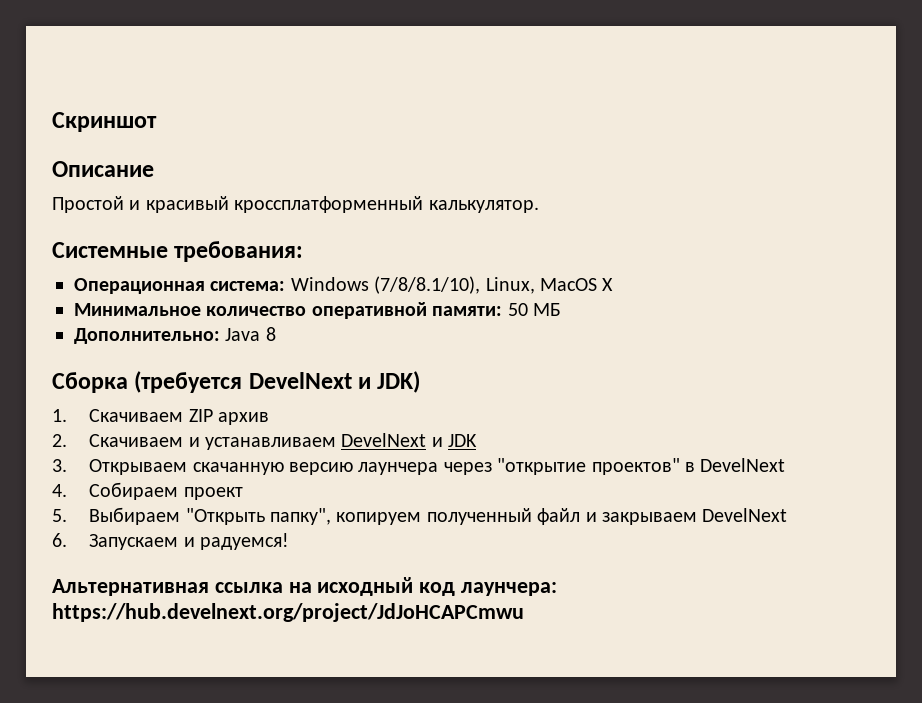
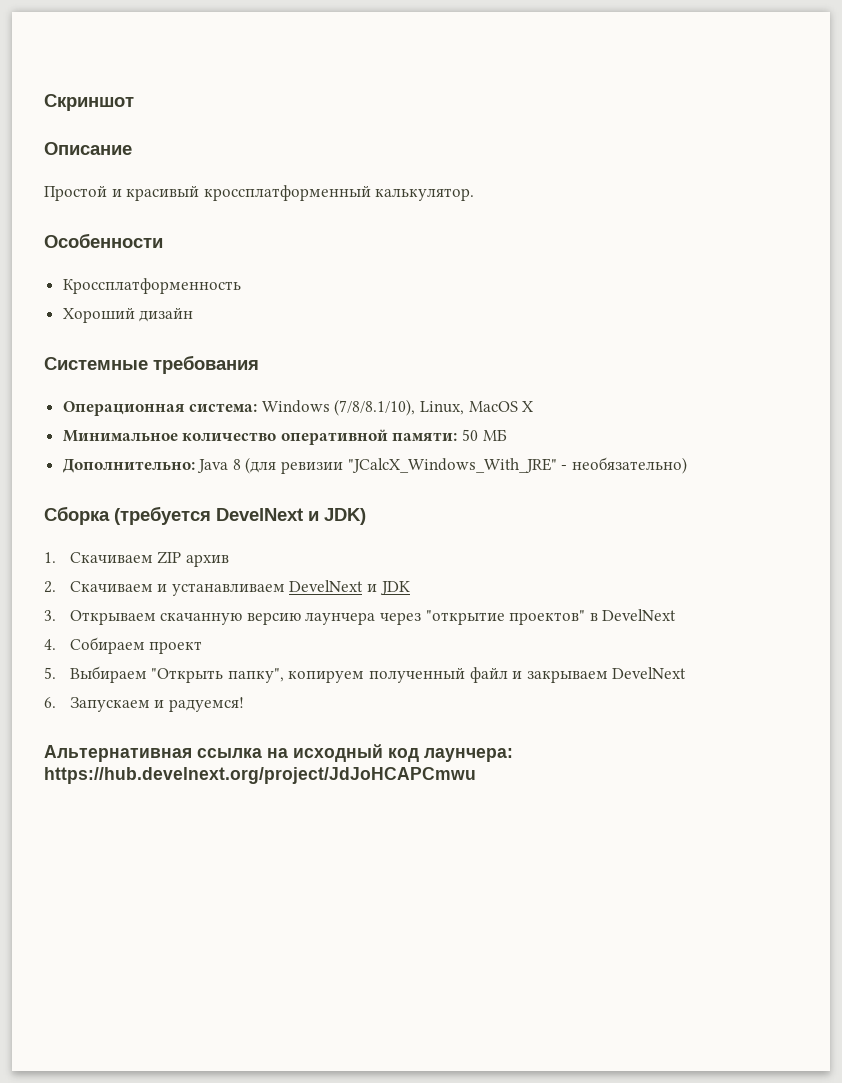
(539, 206) none -> [44,233,163,248] [62,278,241,294] [62,307,194,323] // Особенности // Кроссплатформенность // Хороший дизайн
[174,241,304,262] требования: -> [153,355,259,374] требования
(276, 334) none -> [245,457,687,474] (для ревизии "JCalcX_Windows_With_JRE" - необязательно)

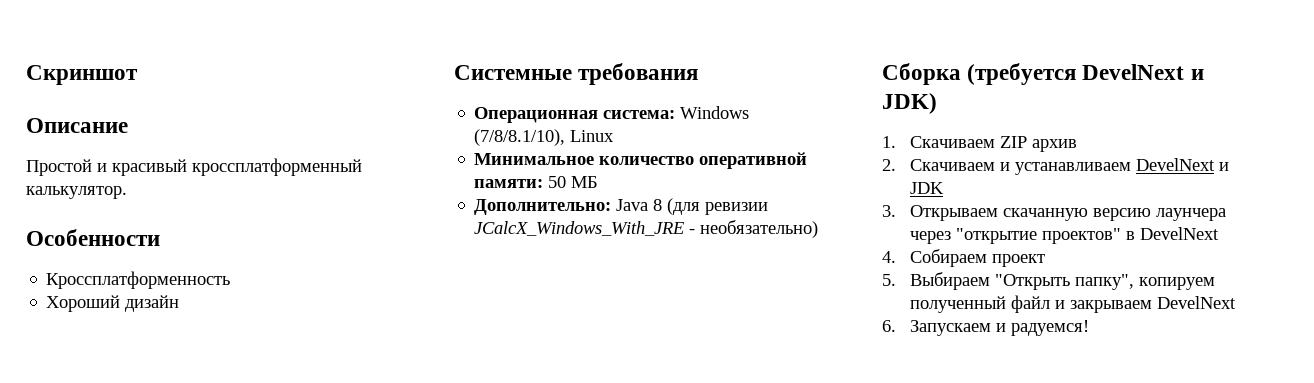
[420,401,534,415] Linux, MacOS X -> [570,130,615,142] Linux
[347,458,557,473] "JCalcX_Windows_With_JRE" -> [474,221,685,236] JCalcX_Windows_With_JRE
[44,744,513,762] [44,767,476,784] // Альтернативная ссылка на исходный код лаунчера: https://hub.develnext.org/project/JdJoHCAPCmwu -> (1090, 328) none

